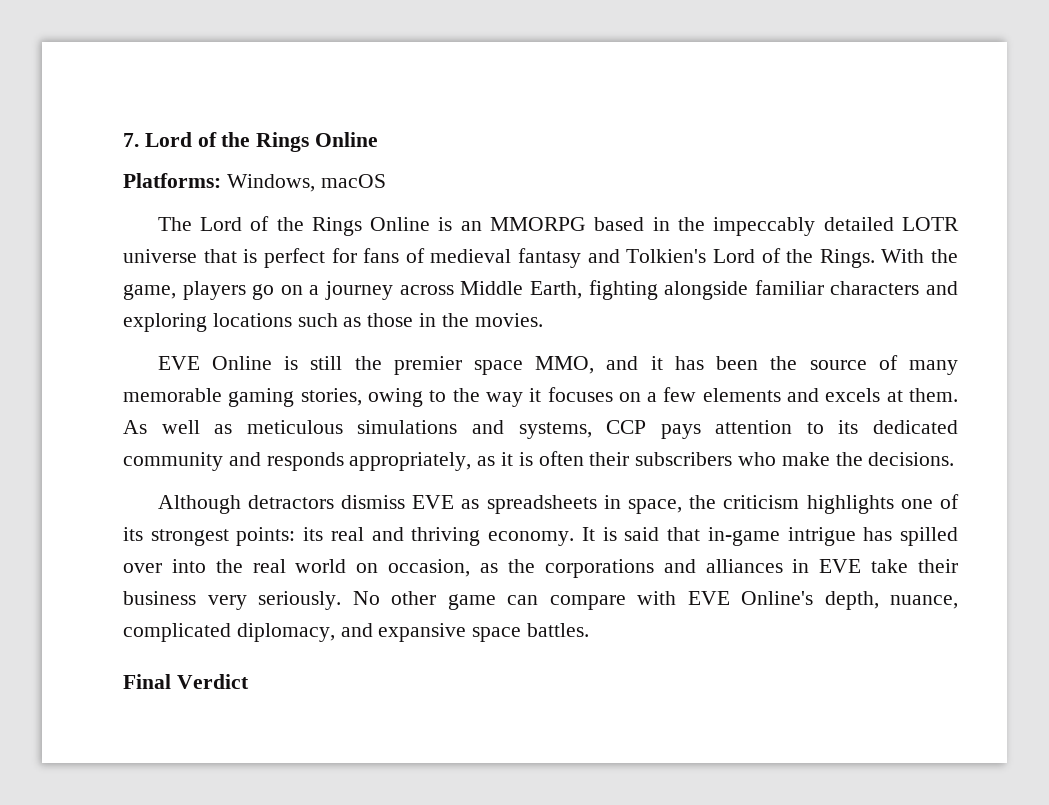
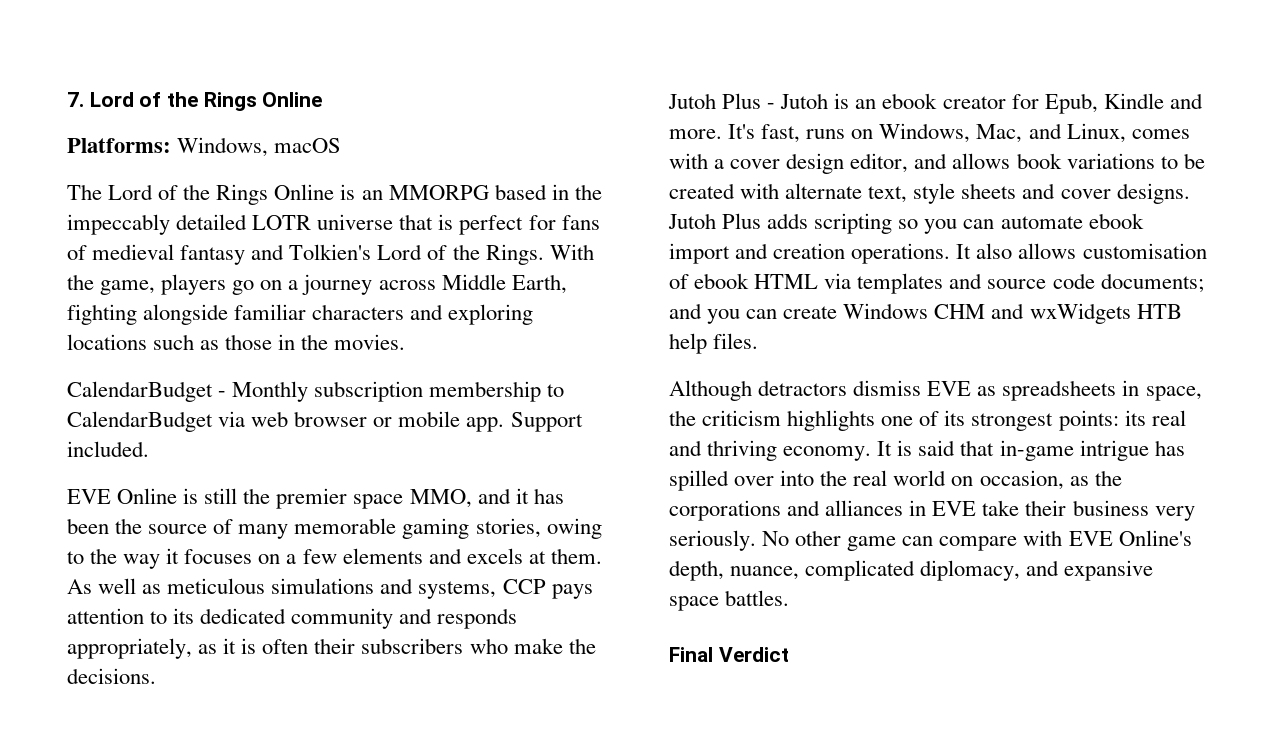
(543, 320) none -> [67,381,565,402] [67,411,583,432] [67,441,149,457] // CalendarBudget - Monthly subscription membership to CalendarBudget via web browser or mobile app. Support included.
(955, 459) none -> [668,93,1203,114] [669,123,1190,143] [669,153,1205,174] [669,183,1190,204] [668,213,1144,234] [669,243,1207,264] [669,273,1204,294] [669,303,1182,324] [669,333,759,354] // Jutoh Plus - Jutoh is an ebook creator for Epub, Kindle and more. It's fast, runs on Windows, Mac, and Linux, comes with a cover design editor, and allows book variations to be created with alternate text, style sheets and cover designs. Jutoh Plus adds scripting so you can automate ebook import and creation operations. It also allows customisation of ebook HTML via templates and source code documents; and you can create Windows CHM and wxWidgets HTB help files.

